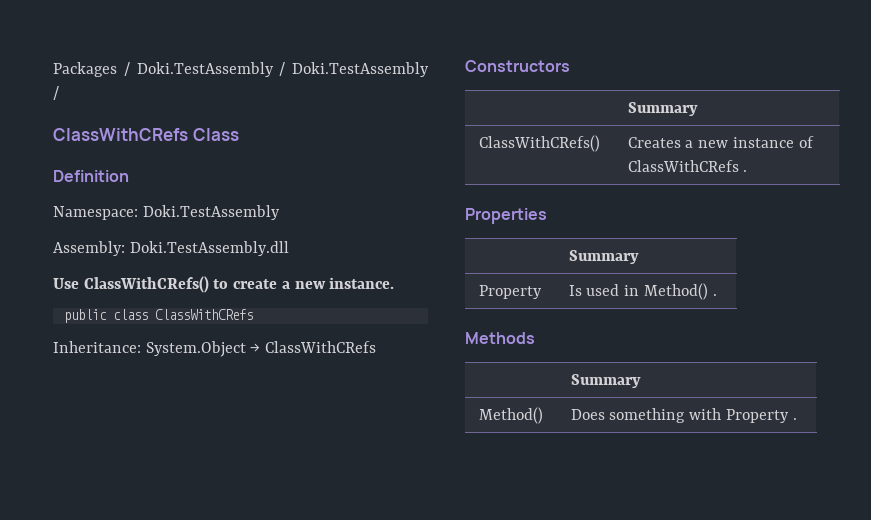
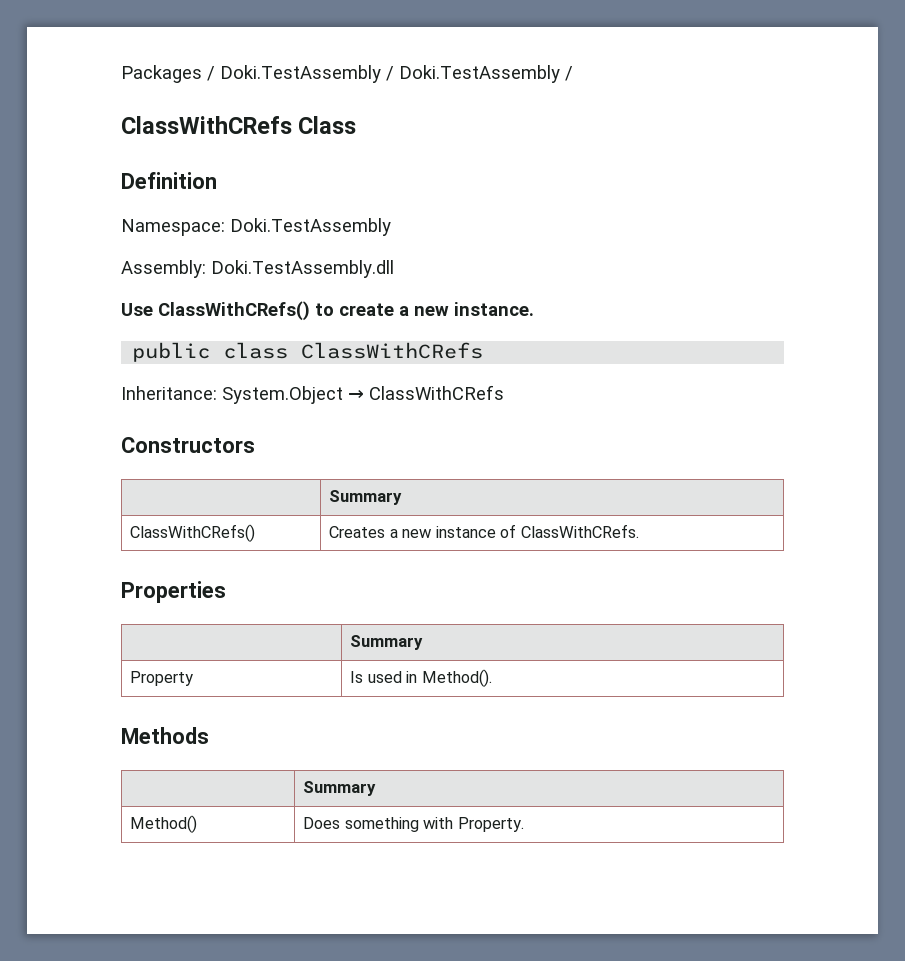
[627,160,748,172] ClassWithCRefs . -> [520,524,639,538] ClassWithCRefs.
[643,283,717,300] Method() . -> [421,669,492,687] Method().
[725,409,797,423] Property . -> [457,817,524,832] Property.

